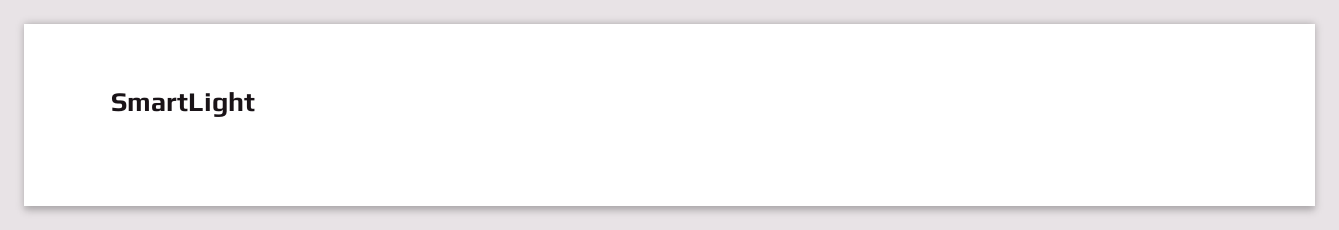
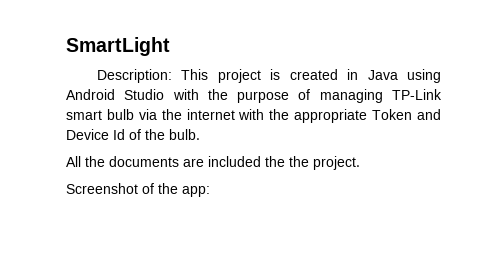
(255, 104) none -> [96,69,441,83] [66,89,442,103] [66,109,441,123] [66,129,200,140] [66,156,360,170] [66,183,210,197] // Description: This project is created in Java using Android Studio with the purpose of managing TP-Link smart bulb via the internet with the appropriate Token and Device Id of the bulb. // All the documents are included the the project. // Screenshot of the app:

